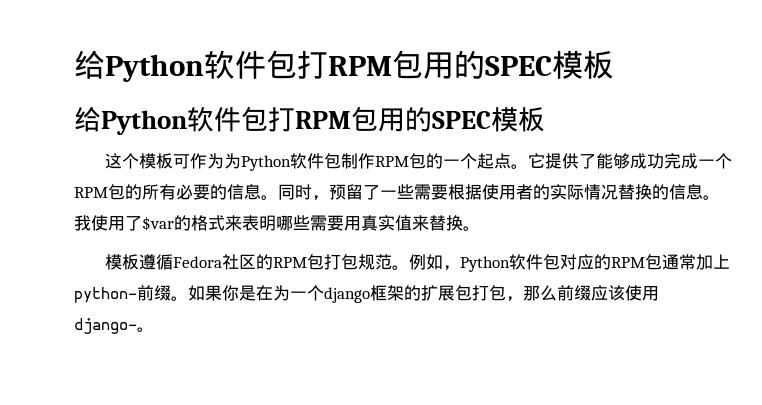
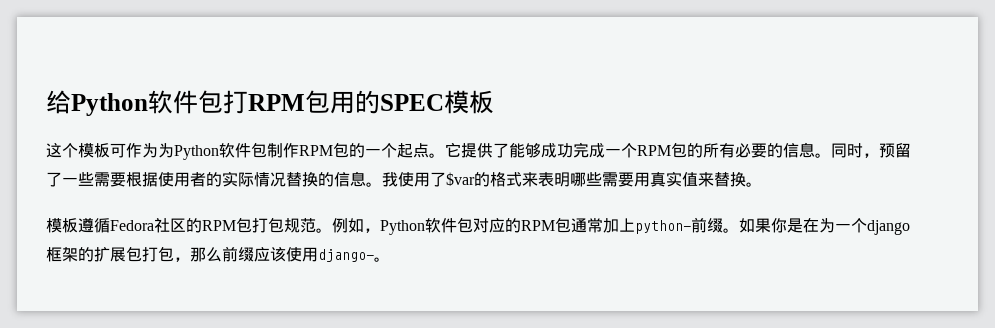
[74,50,614,82] [74,106,545,135] 给Python软件包打RPM包用的SPEC模板 // 给Python软件包打RPM包用的SPEC模板 -> [46,90,494,116] 给Python软件包打RPM包用的SPEC模板

